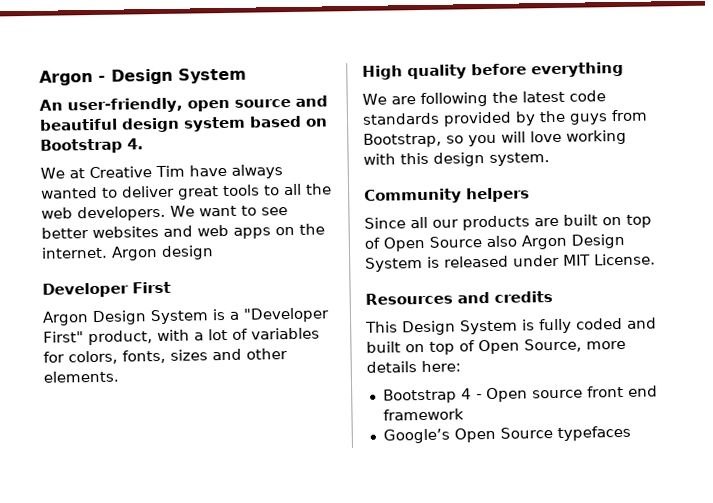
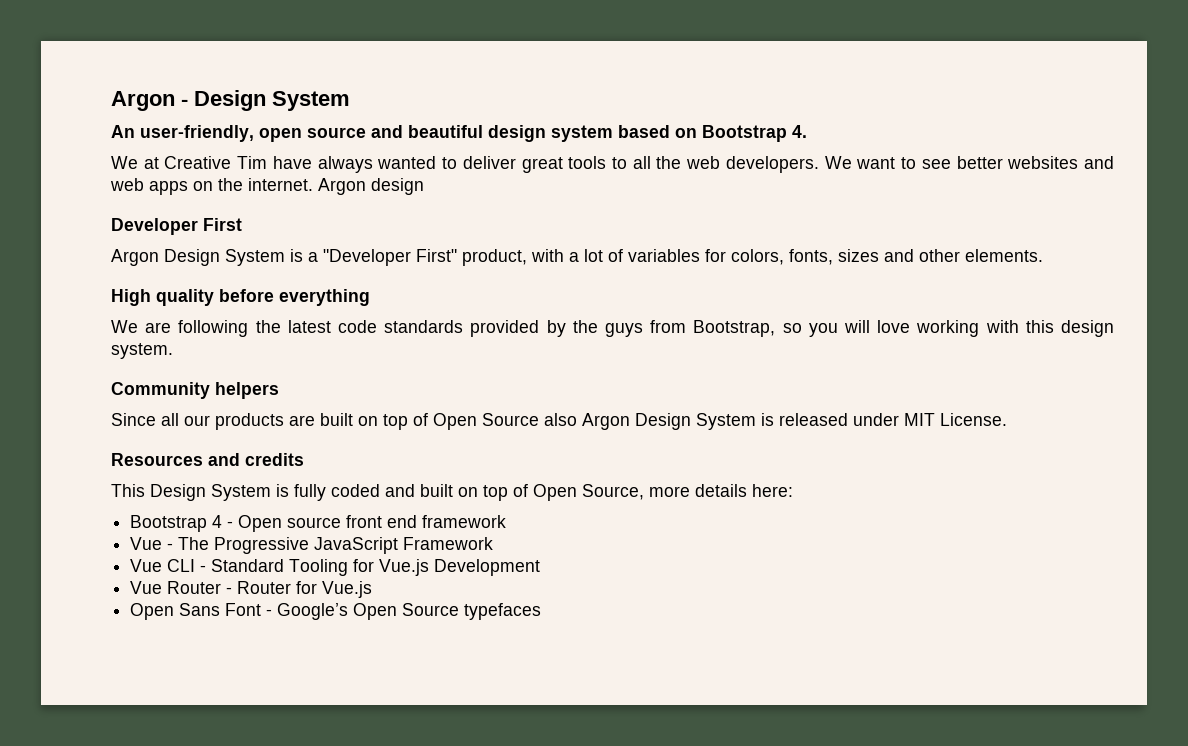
(464, 414) none -> [130,537,494,554] [130,559,541,576] [130,581,373,598] [130,603,273,620] Vue - The Progressive JavaScript Framework // Vue CLI - Standard Tooling for Vue.js Development // Vue Router - Router for Vue.js // Open Sans Font -

